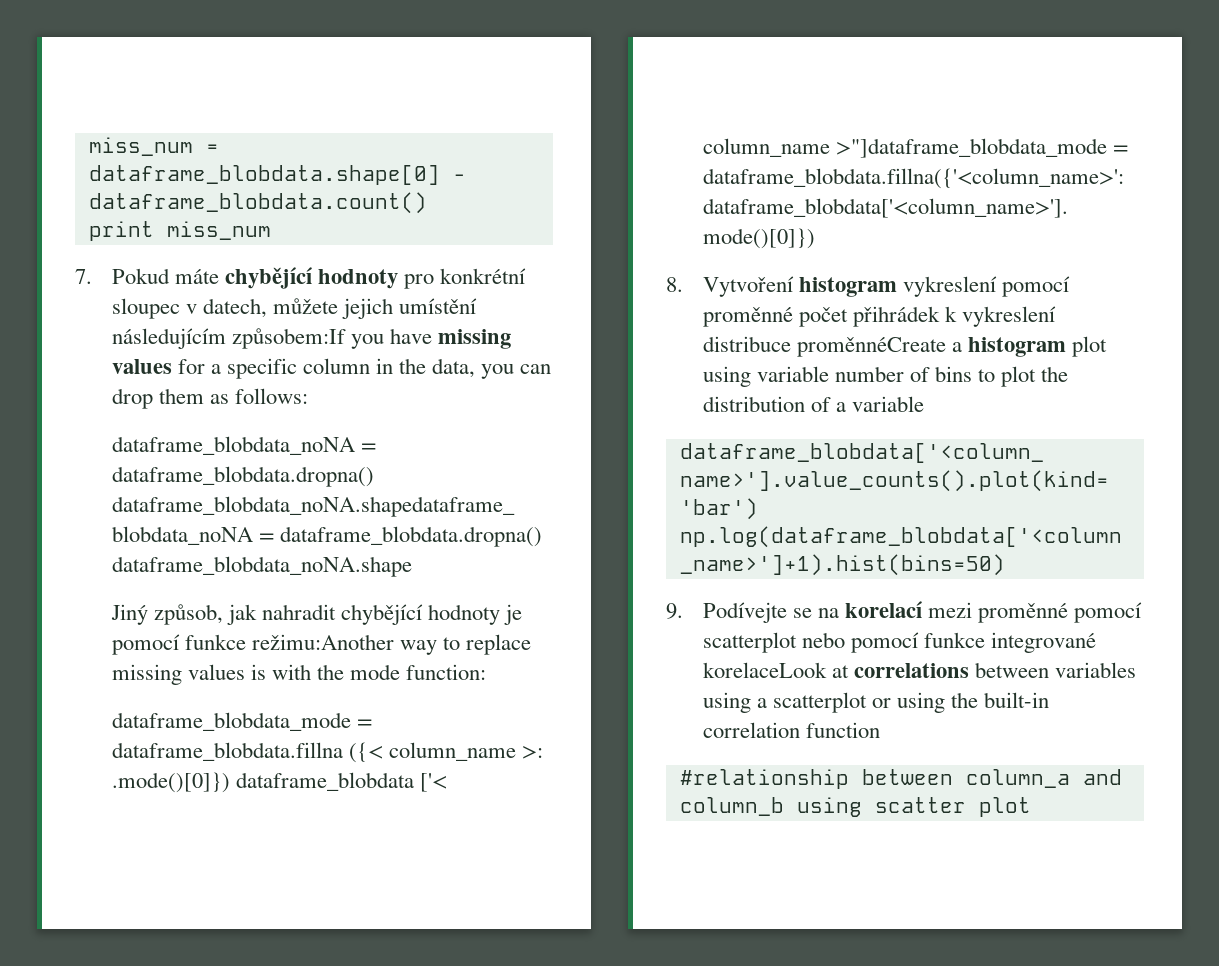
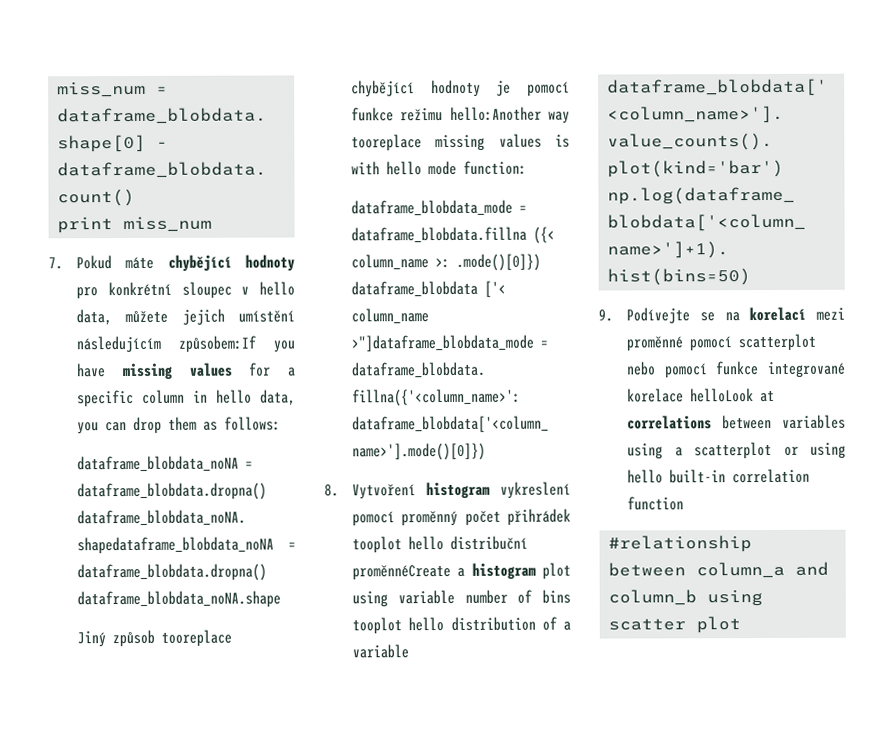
[202,298,267,318] datech, -> [259,281,295,296] [76,309,113,326] hello data,
[399,358,427,374] the -> [216,389,253,404] hello
[153,604,336,625] způsob, jak nahradit -> [112,629,233,648] způsob tooreplace
[251,634,532,655] režimu:Another way to replace -> [400,106,570,124] [351,134,423,152] režimu hello:Another way tooreplace
[317,664,345,680] the -> [386,161,423,176] hello
[702,307,793,327] proměnné -> [401,510,459,527] proměnný
[944,306,1057,327] [702,336,791,352] k vykreslení distribuce -> [352,535,529,554] tooplot hello distribuční
[978,366,1069,387] to plot the -> [352,617,445,635] tooplot hello
[702,662,827,678] korelaceLook -> [627,388,755,403] korelace helloLook
[951,692,979,708] the -> [627,469,664,484] hello

